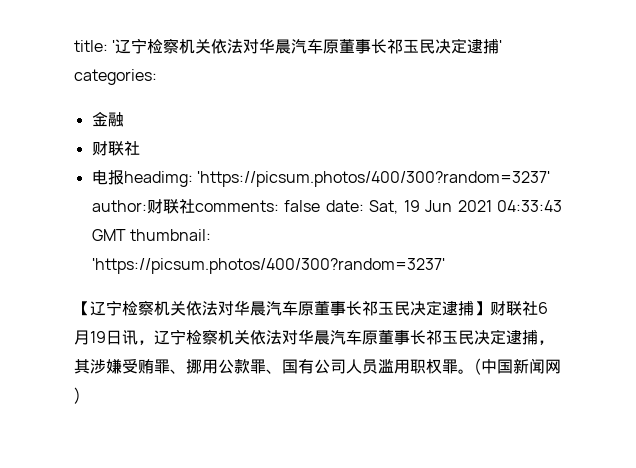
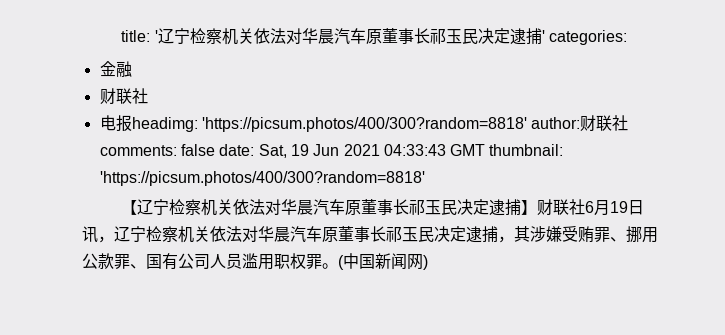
[196,171,550,187] 'https://picsum.photos/400/300?random=3237' -> [201,117,527,132] 'https://picsum.photos/400/300?random=8818'
[91,258,445,274] 'https://picsum.photos/400/300?random=3237' -> [99,171,425,186] 'https://picsum.photos/400/300?random=8818'

